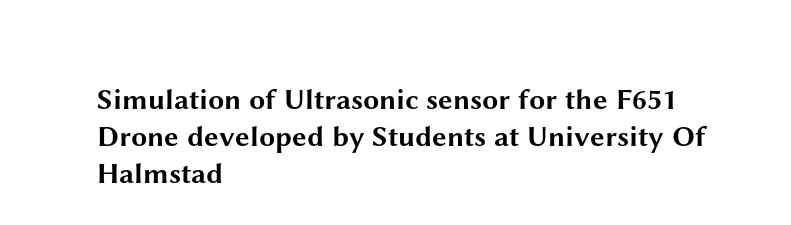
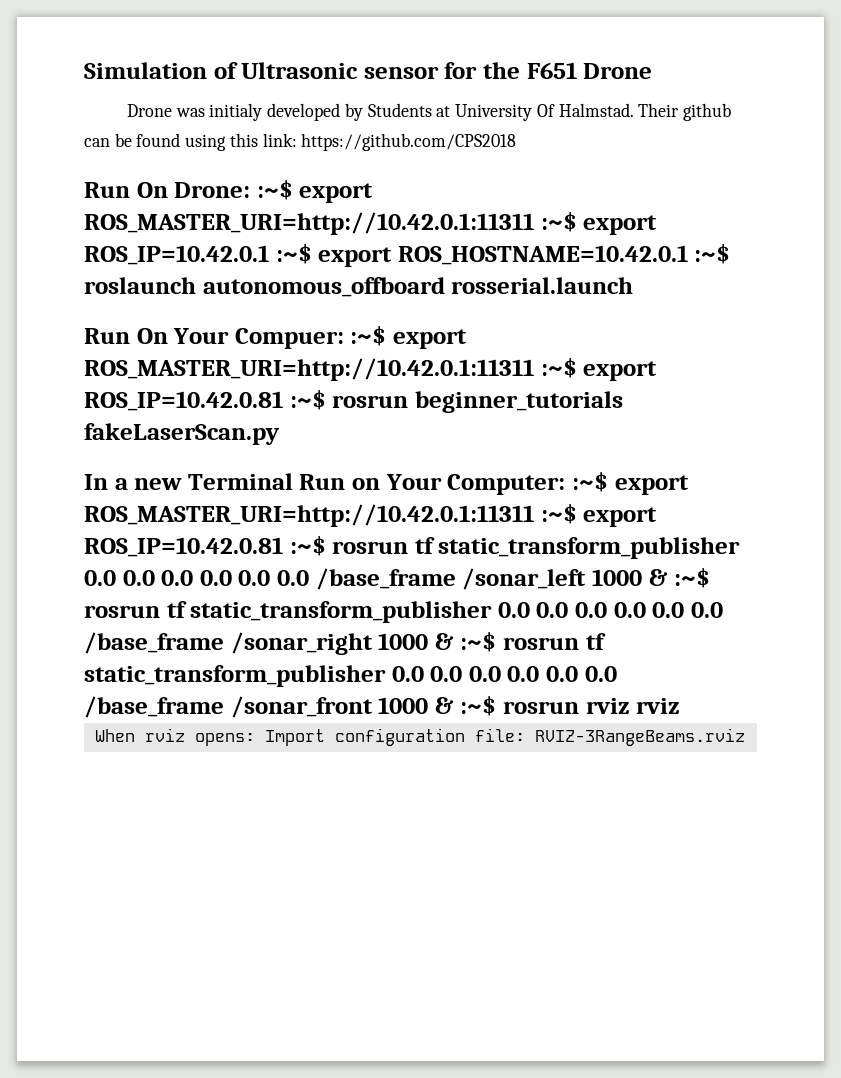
(179, 137) none -> [127,103,263,121] // Drone was initialy
[97,163,223,183] Halmstad -> [558,103,732,121] [84,133,517,151] [84,179,374,203] [84,211,658,235] [84,243,731,267] [84,277,634,297] [84,325,468,349] [84,357,658,381] [84,389,623,413] [84,423,280,445] [84,471,689,495] [84,503,658,527] [84,535,741,559] [84,567,711,590] [84,601,723,623] [84,631,606,655] [84,665,617,687] [84,695,681,718] [94,728,745,746] Halmstad. Their github can be found using this link: https://github.com/CPS2018 // Run On Drone: :~$ export ROS_MASTER_URI=http://10.42.0.1:11311 :~$ export ROS_IP=10.42.0.1 :~$ export ROS_HOSTNAME=10.42.0.1 :~$ roslaunch autonomous_offboard rosserial.launch // Run On Your Compuer: :~$ export ROS_MASTER_URI=http://10.42.0.1:11311 :~$ export ROS_IP=10.42.0.81 :~$ rosrun beginner_tutorials fakeLaserScan.py // In a new Terminal Run on Your Computer: :~$ export ROS_MASTER_URI=http://10.42.0.1:11311 :~$ export ROS_IP=10.42.0.81 :~$ rosrun tf static_transform_publisher 0.0 0.0 0.0 0.0 0.0 0.0 /base_frame /sonar_left 1000 & :~$ rosrun tf static_transform_publisher 0.0 0.0 0.0 0.0 0.0 0.0 /base_frame /sonar_right 1000 & :~$ rosrun tf static_transform_publisher 0.0 0.0 0.0 0.0 0.0 0.0 /base_frame /sonar_front 1000 & :~$ rosrun rviz rviz // When rviz opens: Import configuration file: RVIZ-3RangeBeams.rviz

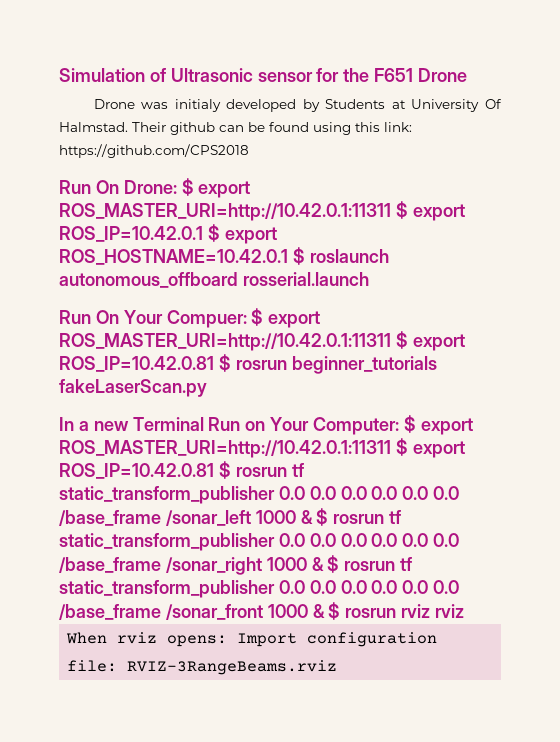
[256,179,374,203] [84,211,577,235] :~$ export ROS_MASTER_URI=http://10.42.0.1:11311 :~$ -> [181,178,251,198] [59,201,408,221] $ export ROS_MASTER_URI=http://10.42.0.1:11311 $
[275,243,312,264] :~$ -> [207,224,220,242] $
[694,243,731,264] :~$ -> [292,247,305,265] $
[350,325,468,349] [84,357,658,381] [84,389,326,411] :~$ export ROS_MASTER_URI=http://10.42.0.1:11311 :~$ export ROS_IP=10.42.0.81 :~$ -> [251,308,321,328] [59,331,465,351] [59,354,231,372] $ export ROS_MASTER_URI=http://10.42.0.1:11311 $ export ROS_IP=10.42.0.81 $
[571,471,689,495] [84,503,658,527] [84,535,326,557] :~$ export ROS_MASTER_URI=http://10.42.0.1:11311 :~$ export ROS_IP=10.42.0.81 :~$ -> [403,415,473,435] [59,438,465,458] [59,461,231,479] $ export ROS_MASTER_URI=http://10.42.0.1:11311 $ export ROS_IP=10.42.0.81 $
[674,567,711,588] :~$ -> [316,508,329,526] $
[460,631,497,652] :~$ -> [327,555,340,573] $
[460,695,497,716] :~$ -> [328,602,341,620] $

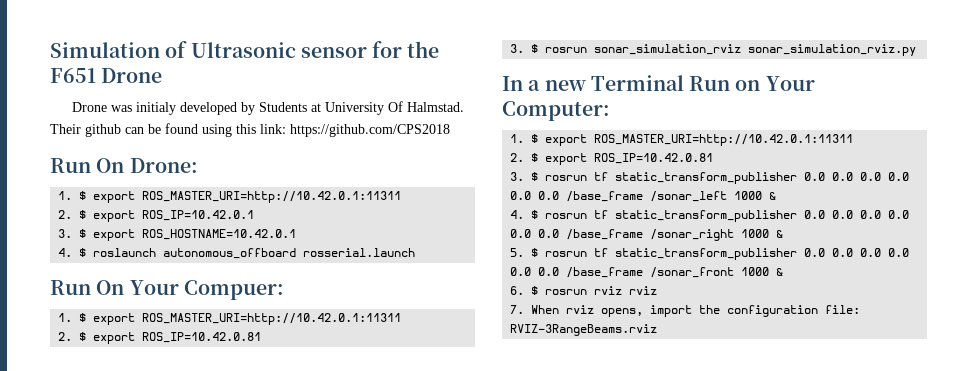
[181,178,251,198] [59,203,391,221] $ export ROS_MASTER_URI=http://10.42.0.1:11311 -> [58,191,402,203] [58,210,73,219] // 1. $ export ROS_MASTER_URI=http://10.42.0.1:11311 // 2.
(203, 234) none -> [58,229,73,238] // 3.
(288, 257) none -> [58,248,73,257] // 4.
[251,308,321,328] [59,331,465,351] [59,354,437,374] [59,379,207,397] $ export ROS_MASTER_URI=http://10.42.0.1:11311 $ export ROS_IP=10.42.0.81 $ rosrun beginner_tutorials fakeLaserScan.py -> [58,313,402,325] [58,332,262,344] [510,44,917,56] // 1. $ export ROS_MASTER_URI=http://10.42.0.1:11311 // 2. $ export ROS_IP=10.42.0.81 // 3. $ rosrun sonar_simulation_rviz sonar_simulation_rviz.py
[403,415,473,435] [59,438,465,458] [59,463,214,479] $ export ROS_MASTER_URI=http://10.42.0.1:11311 $ export ROS_IP=10.42.0.81 -> [510,134,854,146] [510,153,714,165] [510,172,525,181] // 1. $ export ROS_MASTER_URI=http://10.42.0.1:11311 // 2. $ export ROS_IP=10.42.0.81 // 3.
(313, 517) none -> [510,210,525,219] // 4.
(324, 564) none -> [510,248,525,257] // 5.
(325, 611) none -> [510,286,525,295] // 6.
(465, 611) none -> [510,305,525,314] 7.
[167,633,298,647] opens: Import -> [601,305,721,317] opens, import the

